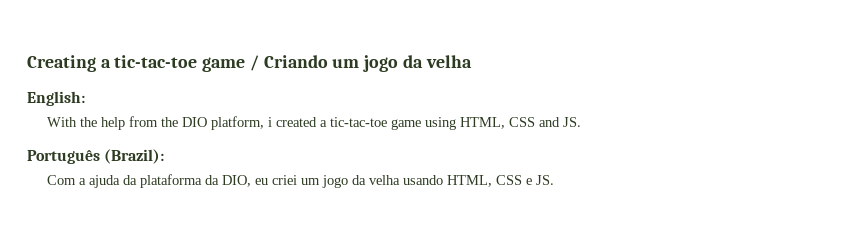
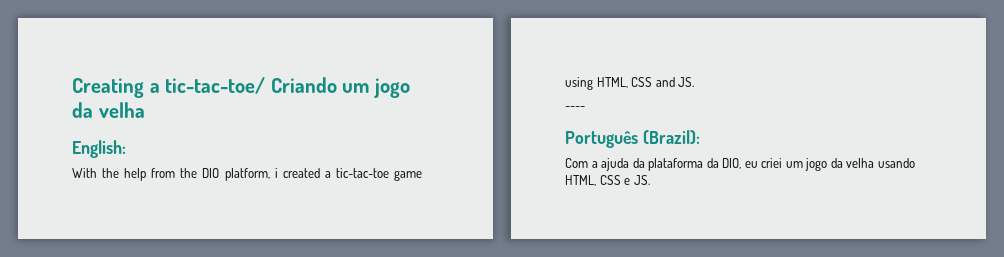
[114,55,259,72] tic-tac-toe game / -> [165,77,266,94] tic-tac-toe/
(581, 122) none -> [565,106,585,110] // ----

